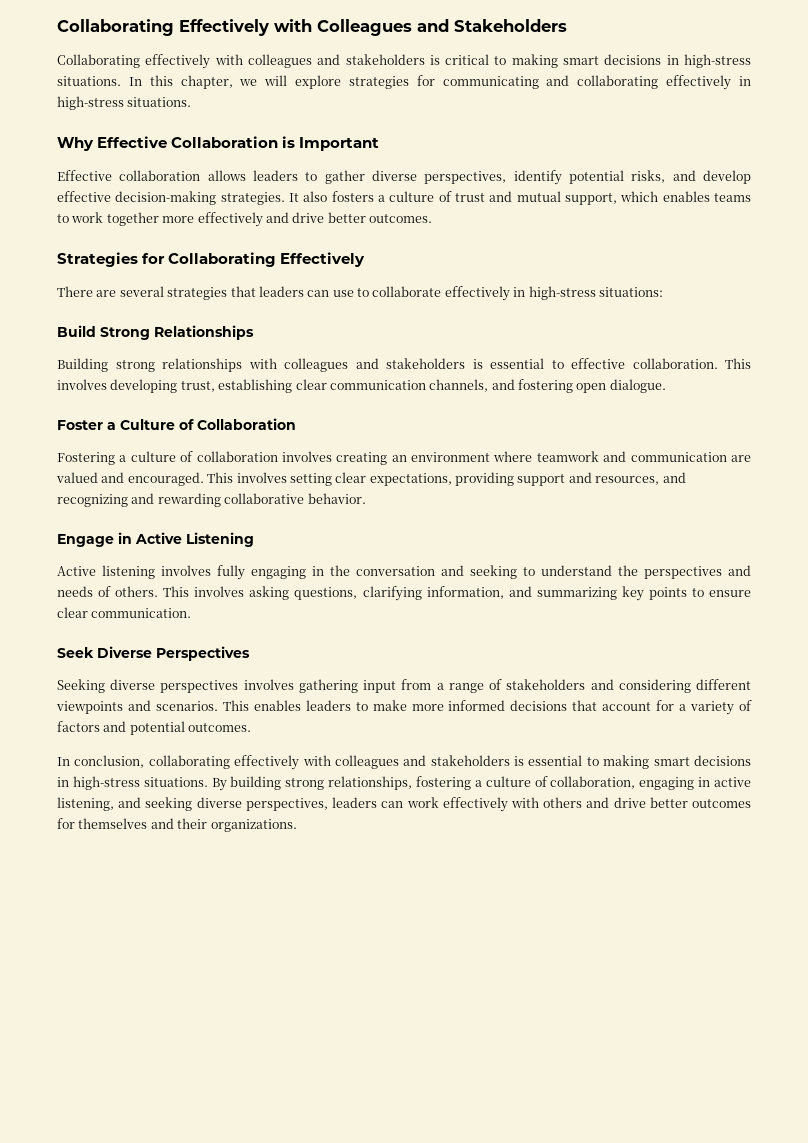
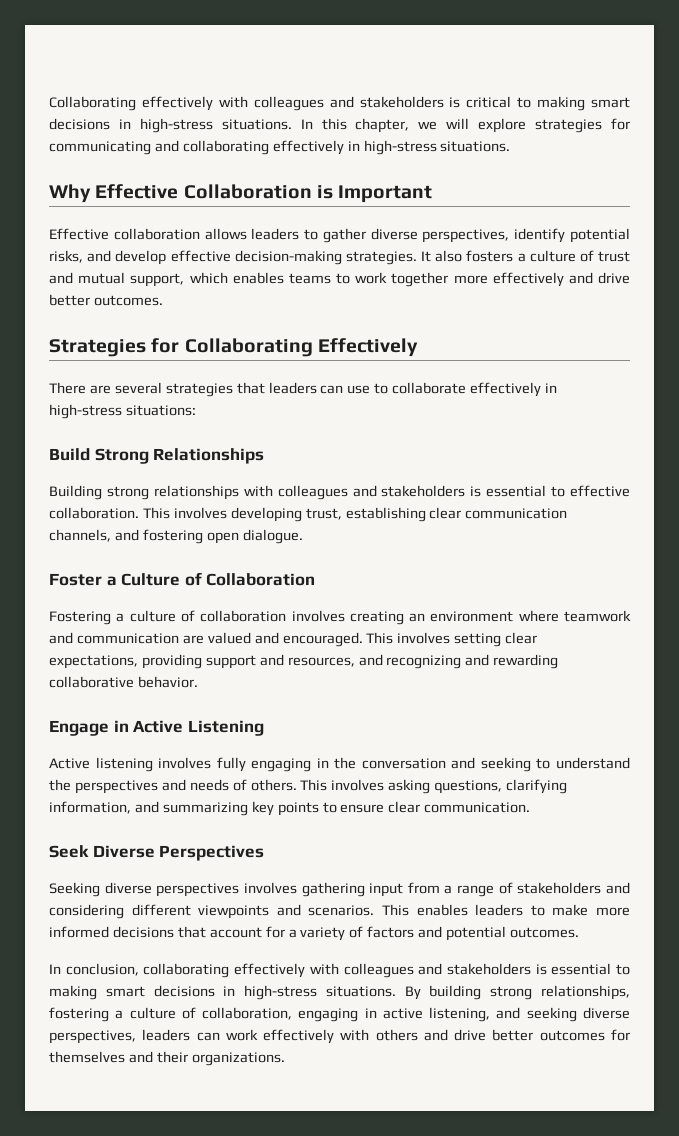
[57,19,567,36] [57,54,140,68] Collaborating Effectively with Colleagues and Stakeholders // Collaborating -> [49,96,136,111] Collaborating

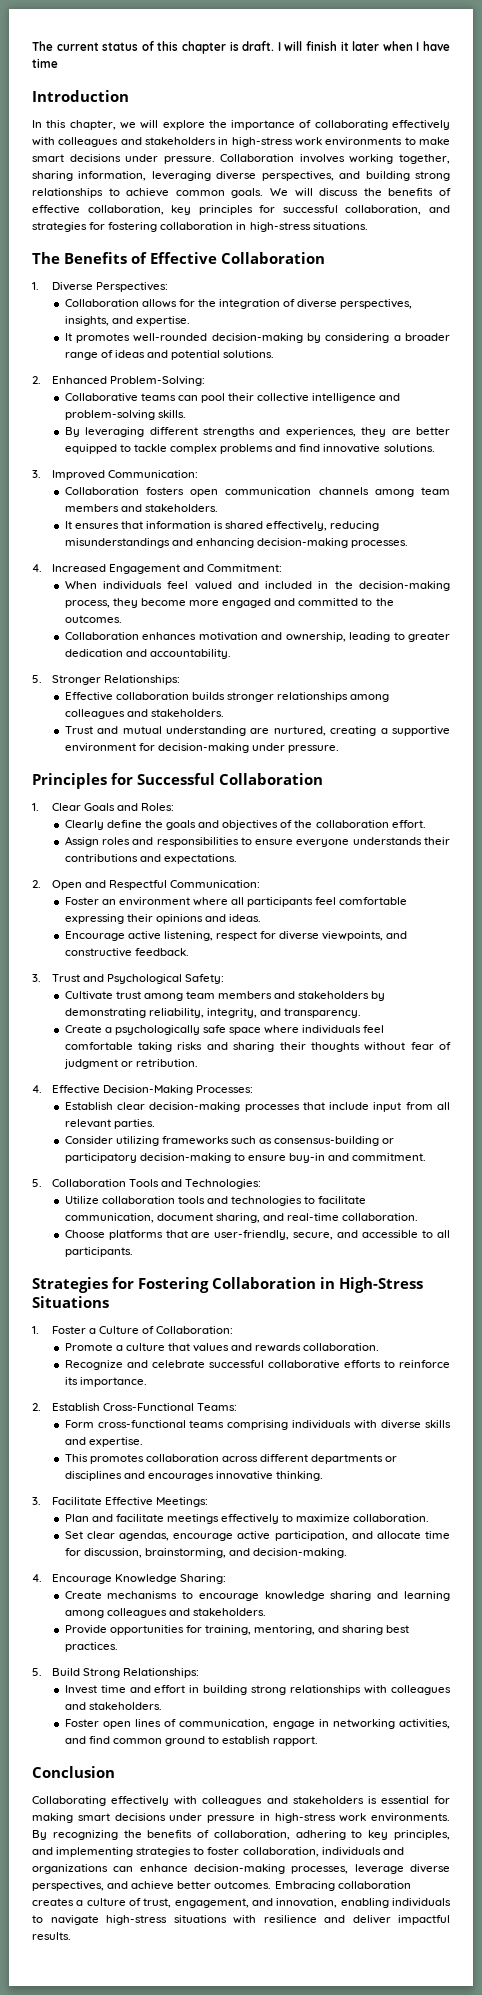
(49, 103) none -> [32,41,451,54] [32,58,58,68] [32,90,129,102] [32,120,451,130] [32,137,450,147] [32,154,450,164] [32,171,450,181] [32,188,452,198] [32,205,450,215] [32,222,368,232] [32,252,325,264] [32,282,169,292] [64,299,413,309] [64,316,190,326] [64,333,451,343] [64,350,275,360] [32,376,206,386] [64,393,401,403] [64,410,186,420] [64,427,451,437] [64,444,435,454] [32,470,199,480] [64,487,451,497] [64,504,218,512] [64,521,380,531] [64,538,409,548] [32,564,283,574] [64,581,451,591] [64,598,394,608] [64,615,122,623] [64,632,450,642] [64,649,231,659] [32,675,181,685] [64,692,390,702] [64,709,224,719] [64,726,451,736] [64,743,340,753] [32,773,323,789] [32,803,175,811] [64,820,426,830] [64,836,451,847] [64,854,237,864] [32,880,261,890] [64,897,408,907] [64,914,262,924] [64,931,408,941] [64,948,189,957] [32,974,225,984] [64,991,386,1001] [64,1008,362,1018] [64,1025,385,1035] [64,1042,451,1052] [63,1059,198,1069] [32,1085,254,1095] [64,1102,451,1112] [64,1119,155,1129] [64,1136,395,1146] [64,1153,427,1163] [32,1179,262,1189] [64,1196,367,1206] [64,1213,419,1223] [64,1230,450,1240] [64,1247,133,1257] [32,1277,423,1293] [32,1296,109,1308] [32,1326,234,1334] [64,1343,380,1352] [64,1360,451,1370] [64,1377,147,1387] [32,1403,238,1411] [64,1420,451,1430] [64,1437,143,1447] [64,1454,398,1464] [64,1471,324,1481] [32,1497,209,1507] [64,1514,430,1524] [64,1531,451,1541] [64,1548,348,1558] [32,1574,227,1584] [64,1591,451,1601] [64,1608,266,1618] [64,1625,410,1635] [64,1642,118,1652] [32,1668,200,1678] [64,1685,451,1695] [64,1702,162,1710] [64,1719,451,1729] [64,1736,319,1746] [32,1766,115,1778] The current status of this chapter is draft. I will finish it later when I have time // Introduction // In this chapter, we will explore the importance of collaborating effectively with colleagues and stakeholders in high-stress work environments to make smart decisions under pressure. Collaboration involves working together, sharing information, leveraging diverse perspectives, and building strong relationships to achieve common goals. We will discuss the benefits of effective collaboration, key principles for successful collaboration, and strategies for fostering collaboration in high-stress situations. // The Benefits of Effective Collaboration // 1. Diverse Perspectives: // Collaboration allows for the integration of diverse perspectives, insights, and expertise. // It promotes well-rounded decision-making by considering a broader range of ideas and potential solutions. // 2. Enhanced Problem-Solving: // Collaborative teams can pool their collective intelligence and problem-solving skills. // By leveraging different strengths and experiences, they are better equipped to tackle complex problems and find innovative solutions. // 3. Improved Communication: // Collaboration fosters open communication channels among team members and stakeholders. // It ensures that information is shared effectively, reducing misunderstandings and enhancing decision-making processes. // 4. Increased Engagement and Commitment: // When individuals feel valued and included in the decision-making process, they become more engaged and committed to the outcomes. // Collaboration enhances motivation and ownership, leading to greater dedication and accountability. // 5. Stronger Relationships: // Effective collaboration builds stronger relationships among colleagues and stakeholders. // Trust and mutual understanding are nurtured, creating a supportive environment for decision-making under pressure. // Principles for Successful Collaboration // 1. Clear Goals and Roles: // Clearly define the goals and objectives of the collaboration effort. // Assign roles and responsibilities to ensure everyone understands their contributions and expectations. // 2. Open and Respectful Communication: // Foster an environment where all participants feel comfortable expressing their opinions and ideas. // Encourage active listening, respect for diverse viewpoints, and constructive feedback. // 3. Trust and Psychological Safety: // Cultivate trust among team members and stakeholders by demonstrating reliability, integrity, and transparency. // Create a psychologically safe space where individuals feel comfortable taking risks and sharing their thoughts without fear of judgment or retribution. // 4. Effective Decision-Making Processes: // Establish clear decision-making processes that include input from all relevant parties. // Consider utilizing frameworks such as consensus-building or participatory decision-making to ensure buy-in and commitment. // 5. Collaboration Tools and Technologies: // Utilize collaboration tools and technologies to facilitate communication, document sharing, and real-time collaboration. // Choose platforms that are user-friendly, secure, and accessible to all participants. // Strategies for Fostering Collaboration in High-Stress Situations // 1. Foster a Culture of Collaboration: // Promote a culture that values and rewards collaboration. // Recognize and celebrate successful collaborative efforts to reinforce its importance. // 2. Establish Cross-Functional Teams: // Form cross-functional teams comprising individuals with diverse skills and expertise. // This promotes collaboration across different departments or disciplines and encourages innovative thinking. // 3. Facilitate Effective Meetings: // Plan and facilitate meetings effectively to maximize collaboration. // Set clear agendas, encourage active participation, and allocate time for discussion, brainstorming, and decision-making. // 4. Encourage Knowledge Sharing: // Create mechanisms to encourage knowledge sharing and learning among colleagues and stakeholders. // Provide opportunities for training, mentoring, and sharing best practices. // 5. Build Strong Relationships: // Invest time and effort in building strong relationships with colleagues and stakeholders. // Foster open lines of communication, engage in networking activities, and find common ground to establish rapport. // Conclusion //
[466,96,630,111] [49,118,630,133] [49,140,511,155] [49,184,433,203] [49,228,630,243] [49,250,630,265] [49,272,630,287] [49,294,163,306] [49,338,418,357] [49,382,558,397] [49,404,196,419] [49,448,265,464] [49,485,630,500] [49,507,568,522] [49,529,303,544] [49,572,316,586] [49,610,631,625] [49,632,538,647] [49,654,559,669] [49,676,198,688] [49,720,264,736] [49,757,630,772] [49,779,568,794] [49,801,531,816] [49,845,265,861] [49,882,630,897] [49,904,631,919] [49,926,580,941] [49,963,630,978] [49,985,630,1000] [49,1007,630,1022] [49,1029,630,1044] [49,1051,285,1066] critical to making smart decisions in high-stress situations. In this chapter, we will explore strategies for communicating and collaborating effectively in high-stress situations. // Why Effective Collaboration is Important // Effective collaboration allows leaders to gather diverse perspectives, identify potential risks, and develop effective decision-making strategies. It also fosters a culture of trust and mutual support, which enables teams to work together more effectively and drive better outcomes. // Strategies for Collaborating Effectively // There are several strategies that leaders can use to collaborate effectively in high-stress situations: // Build Strong Relationships // Building strong relationships with colleagues and stakeholders is essential to effective collaboration. This involves developing trust, establishing clear communication channels, and fostering open dialogue. // Foster a Culture of Collaboration // Fostering a culture of collaboration involves creating an environment where teamwork and communication are valued and encouraged. This involves setting clear expectations, providing support and resources, and recognizing and rewarding collaborative behavior. // Engage in Active Listening // Active listening involves fully engaging in the conversation and seeking to understand the perspectives and needs of others. This involves asking questions, clarifying information, and summarizing key points to ensure clear communication. // Seek Diverse Perspectives // Seeking diverse perspectives involves gathering input from a range of stakeholders and considering different viewpoints and scenarios. This enables leaders to make more informed decisions that account for a variety of factors and potential outcomes. // In conclusion, collaborating effectively with colleagues and stakeholders is essential to making smart decisions in high-stress situations. By building strong relationships, fostering a culture of collaboration, engaging in active listening, and seeking diverse perspectives, leaders can work effectively with others and drive better outcomes for themselves and their organizations. -> [380,1796,450,1804] [32,1813,450,1823] [32,1830,450,1840] [32,1847,404,1857] [32,1864,450,1874] [32,1881,411,1891] [32,1898,451,1908] [32,1915,450,1925] [32,1932,71,1940] essential for making smart decisions under pressure in high-stress work environments. By recognizing the benefits of collaboration, adhering to key principles, and implementing strategies to foster collaboration, individuals and organizations can enhance decision-making processes, leverage diverse perspectives, and achieve better outcomes. Embracing collaboration creates a culture of trust, engagement, and innovation, enabling individuals to navigate high-stress situations with resilience and deliver impactful results.

